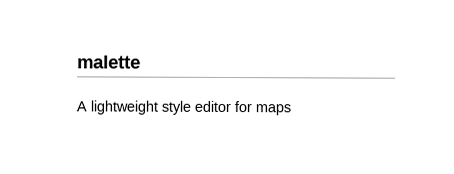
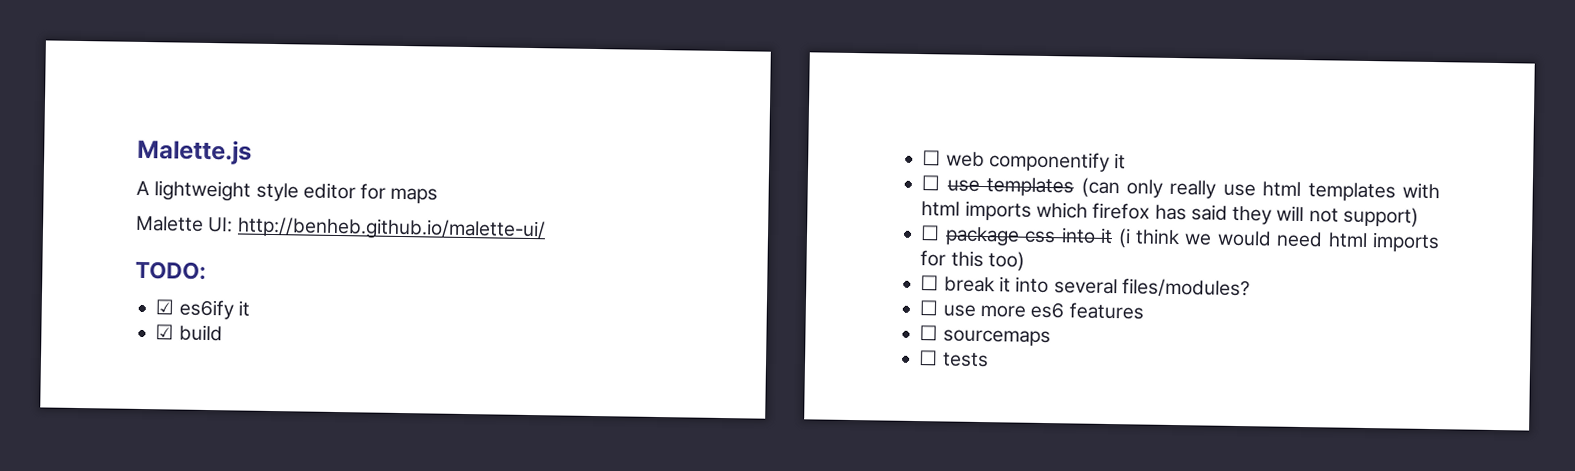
[77,55,141,69] malette -> [137,138,252,165] Malette.js
(291, 110) none -> [135,215,546,242] [135,260,206,280] [155,299,250,320] [155,324,223,342] [922,150,1127,172] [921,175,1440,202] [921,200,1419,227] [920,225,1440,253] [920,250,1025,271] [920,275,1250,299] [919,300,1144,320] [919,325,1051,347] [919,350,989,368] // Malette UI: http://benheb.github.io/malette-ui/ // TODO: // ☑ es6ify it // ☑ build // ☐ web componentify it // ☐ use templates (can only really use html templates with html imports which firefox has said they will not support) // ☐ package css into it (i think we would need html imports for this too) // ☐ break it into several files/modules? // ☐ use more es6 features // ☐ sourcemaps // ☐ tests

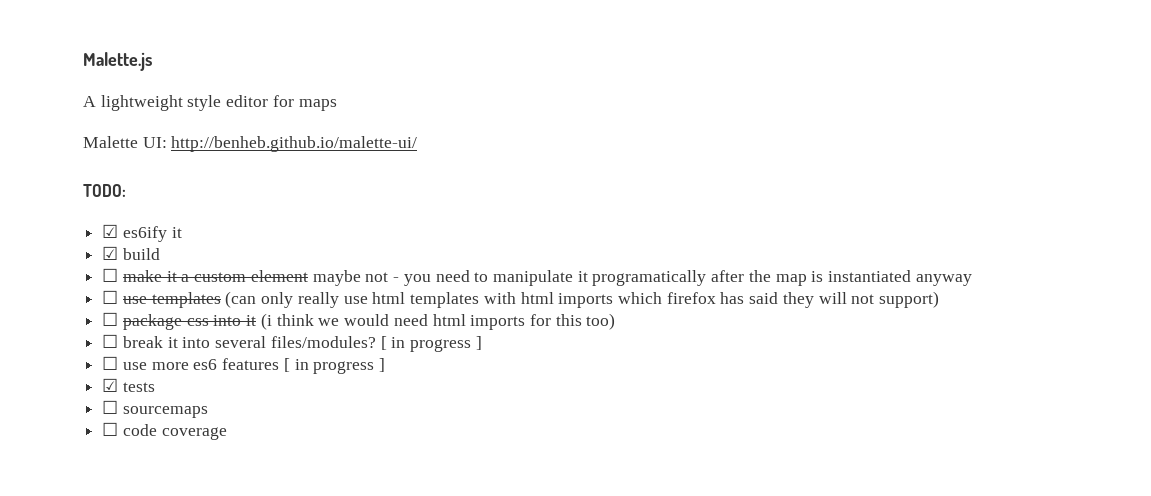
[945,151,1127,172] web componentify it -> [122,270,972,286] make it a custom element maybe not - you need to manipulate it programatically after the map is instantiated anyway
(1250, 288) none -> [380,336,482,352] [ in progress ]
(1144, 311) none -> [283,358,386,374] [102,378,155,392] [ in progress ] // ☑ tests
[941,352,989,368] tests -> [122,424,227,440] code coverage

